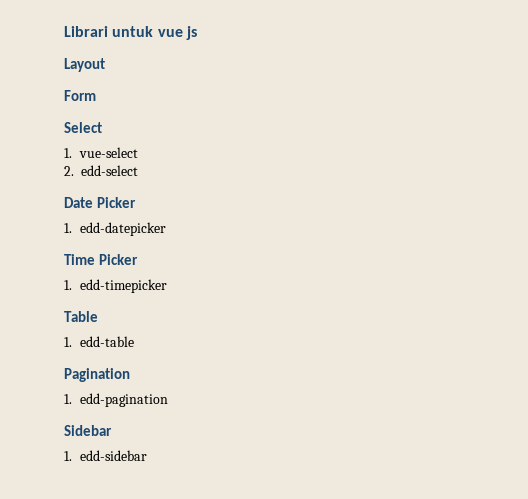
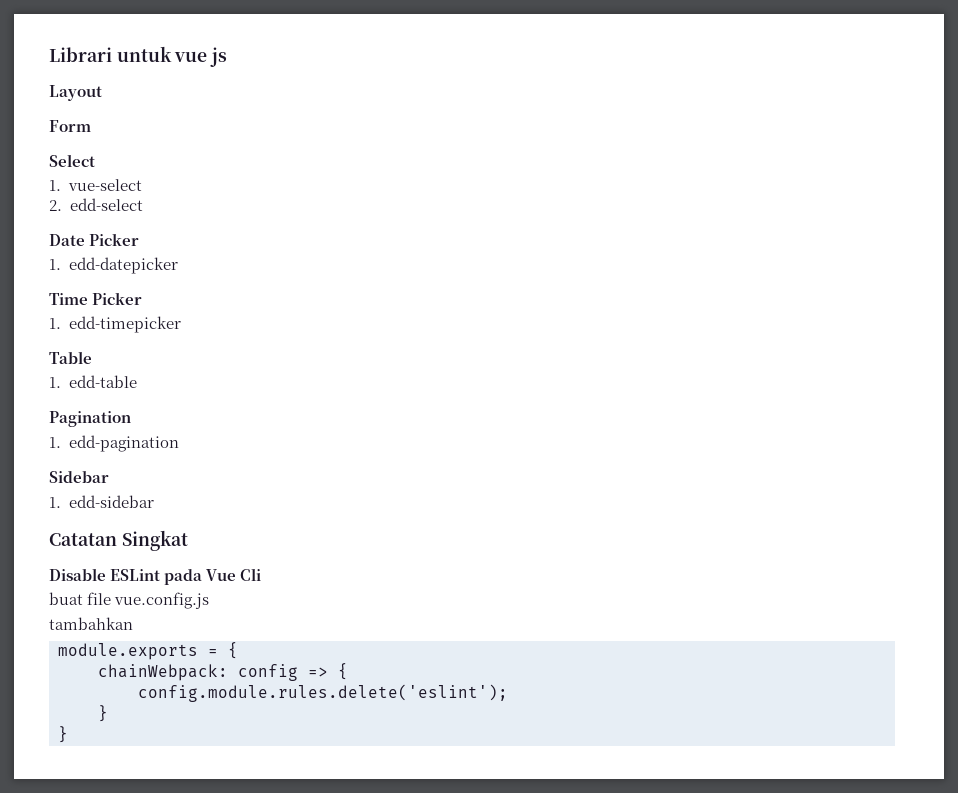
(148, 455) none -> [49,530,188,551] [49,568,262,585] [49,592,210,609] [49,617,133,630] [58,642,238,660] [98,663,348,681] [138,684,508,702] [98,705,108,722] [58,726,68,743] // Catatan Singkat // Disable ESLint pada Vue Cli // buat file vue.config.js // tambahkan // module.exports = { // chainWebpack: config => { // config.module.rules.delete('eslint'); // } // }

